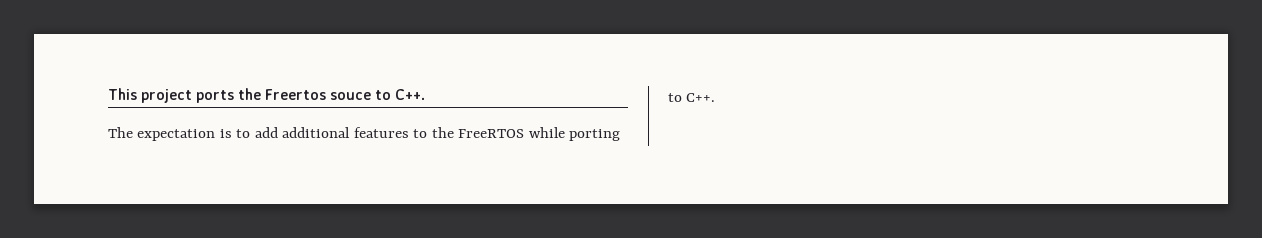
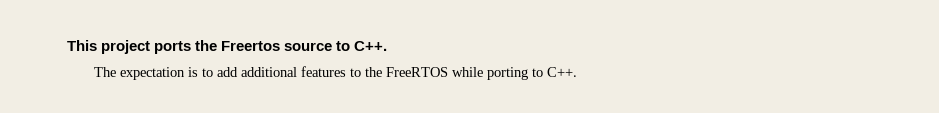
[330,92,372,100] souce -> [284,42,333,51] source

